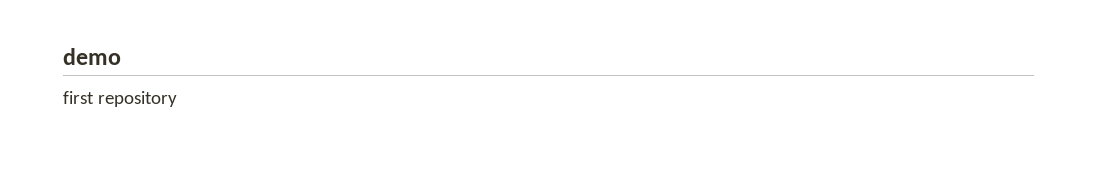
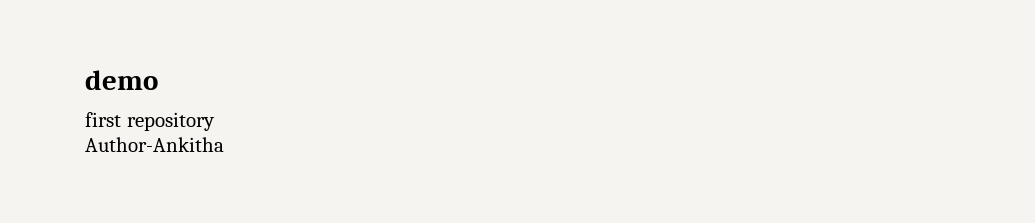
(177, 99) none -> [85,137,224,152] // Author-Ankitha

